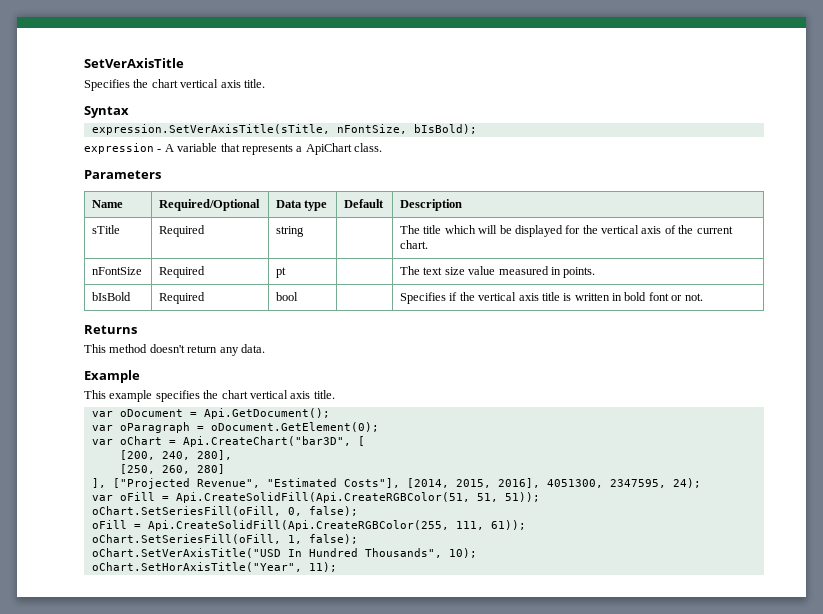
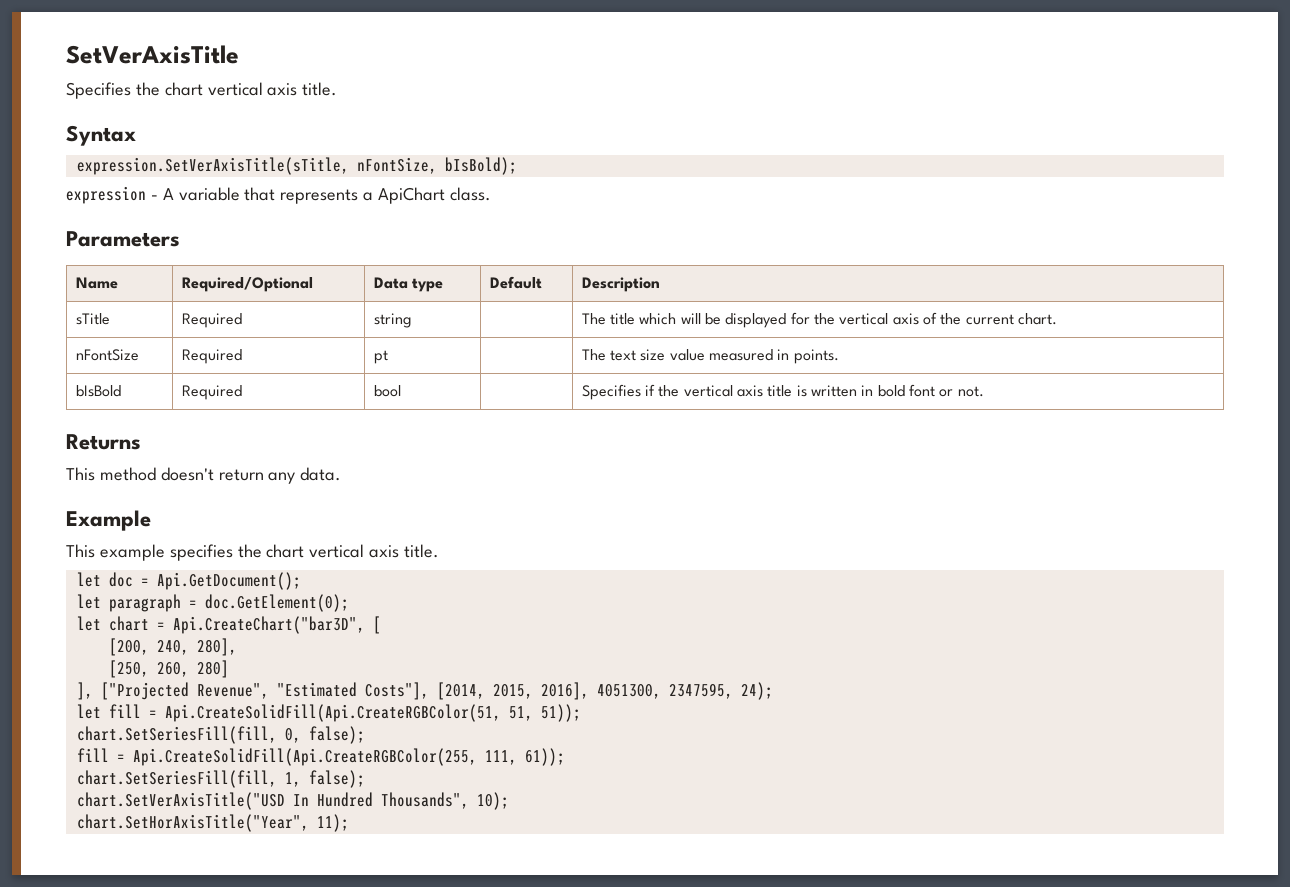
[91,409,183,417] var oDocument -> [76,572,133,587] let doc
[91,422,379,433] [91,436,162,445] var oParagraph = oDocument.GetElement(0); // var oChart -> [76,594,349,612] [76,616,149,631] let paragraph = doc.GetElement(0); // let chart
[91,492,155,501] var oFill -> [76,704,141,719] let fill
[91,506,281,516] oChart.SetSeriesFill(oFill, -> [76,726,277,744] chart.SetSeriesFill(fill,
[91,520,127,529] oFill -> [76,748,109,762] fill
[91,534,281,544] oChart.SetSeriesFill(oFill, -> [76,770,277,788] chart.SetSeriesFill(fill,
[91,548,281,558] oChart.SetVerAxisTitle("USD -> [76,792,285,810] chart.SetVerAxisTitle("USD
[91,562,302,572] oChart.SetHorAxisTitle("Year", -> [76,814,309,832] chart.SetHorAxisTitle("Year",

